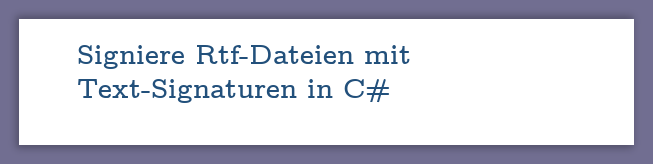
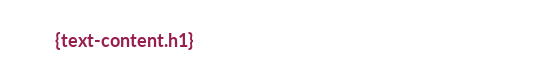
[77,45,411,69] [77,79,391,103] Signiere Rtf-Dateien mit Text-Signaturen in C# -> [55,32,194,50] {text-content.h1}

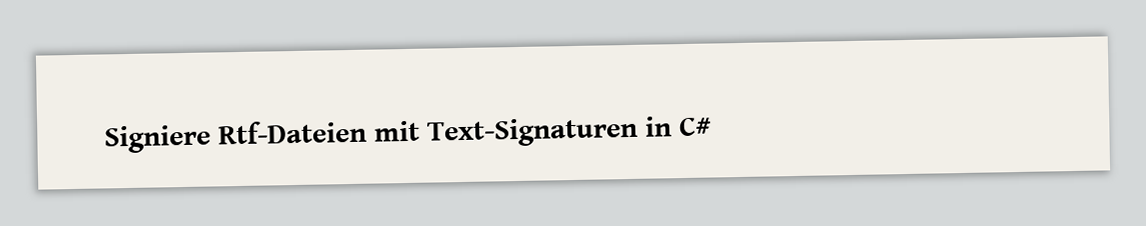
[55,32,194,50] {text-content.h1} -> [104,116,712,154] Signiere Rtf-Dateien mit Text-Signaturen in C#

